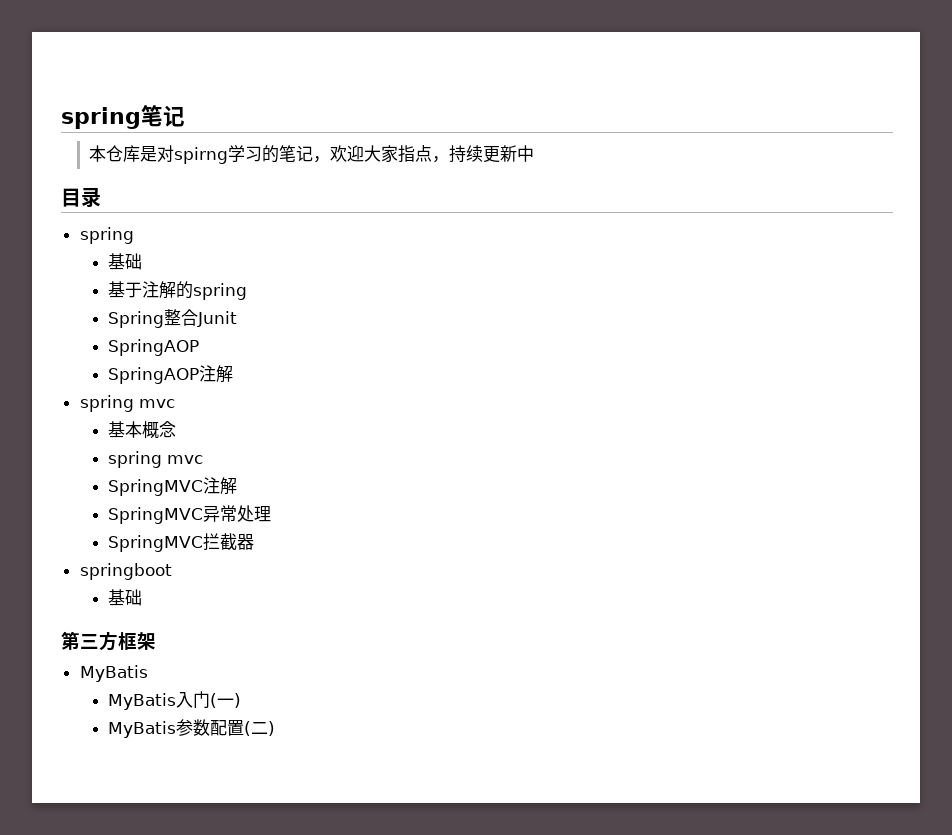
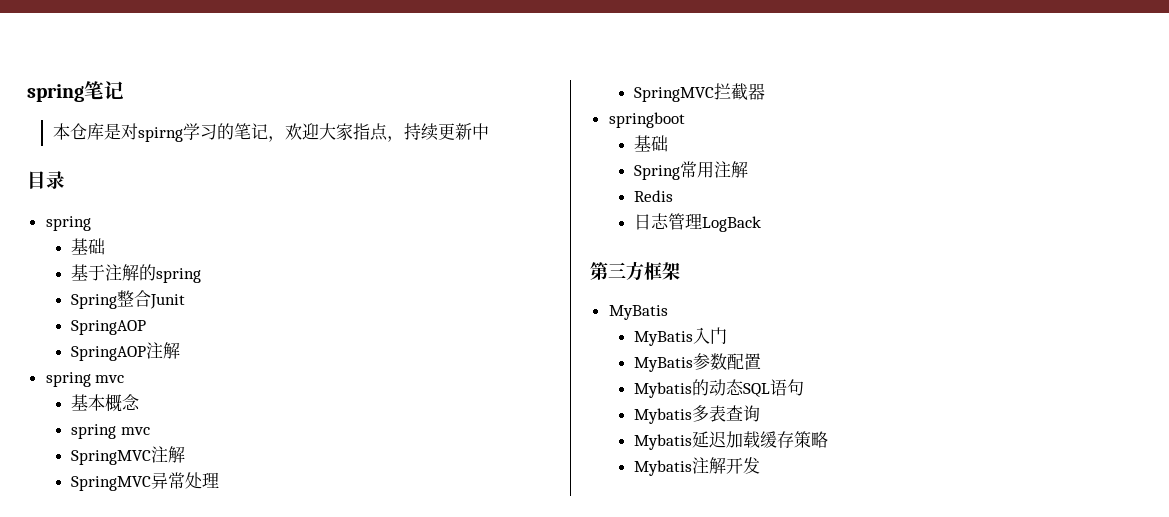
(143, 597) none -> [634,161,749,180] [634,190,674,202] [634,213,762,232] // Spring常用注解 // Redis // 日志管理LogBack
[210,693,242,708] (一) -> (728, 335) none
[244,721,276,736] (二) -> [634,379,805,398] [634,405,761,424] [634,431,829,450] [634,457,761,476] // Mybatis的动态SQL语句 // Mybatis多表查询 // Mybatis延迟加载缓存策略 // Mybatis注解开发

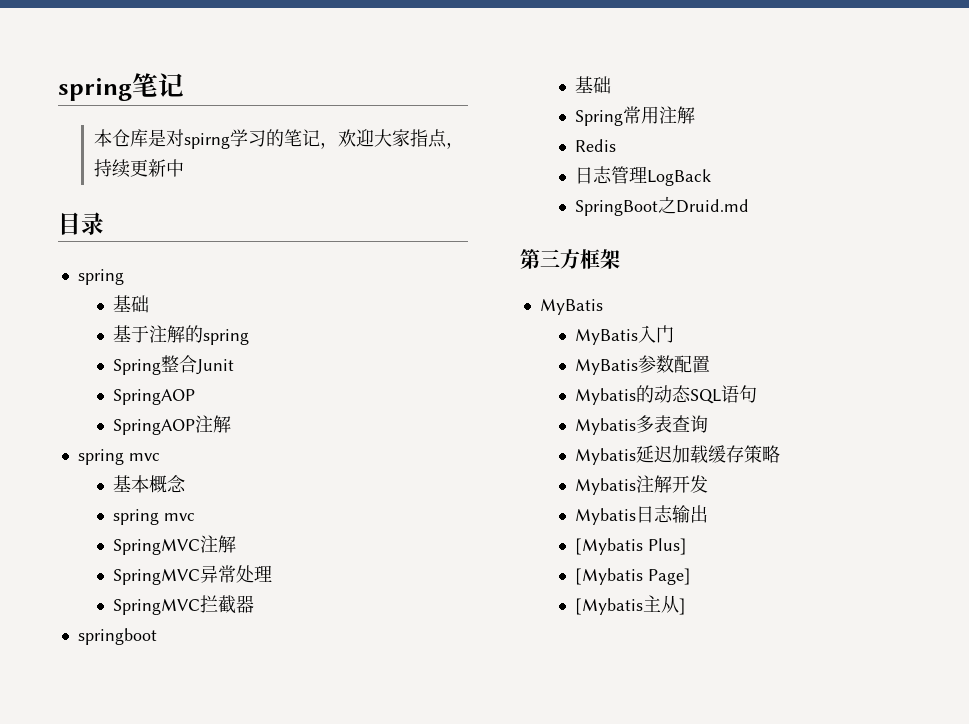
(762, 224) none -> [575,196,750,216] // SpringBoot之Druid.md
(761, 465) none -> [575,505,709,525] [575,538,688,555] [575,568,692,585] [575,595,687,615] // Mybatis日志输出 // [Mybatis Plus] // [Mybatis Page] // [Mybatis主从]

